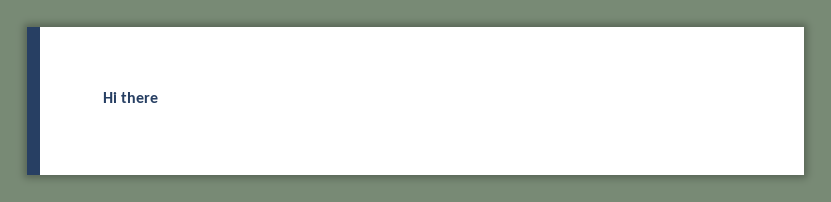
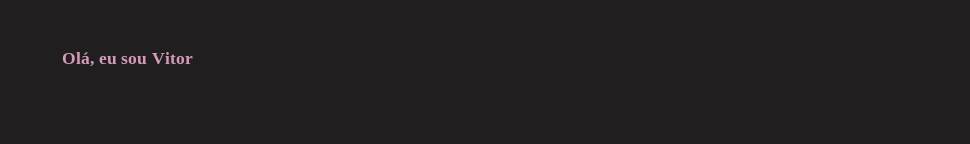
[103,92,159,103] Hi there -> [62,52,194,67] Olá, eu sou Vitor

